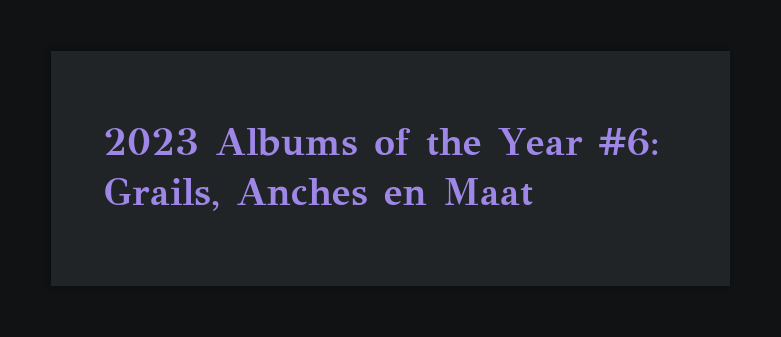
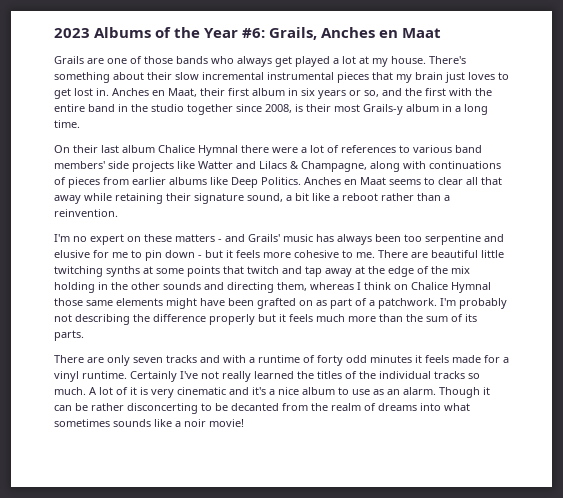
(533, 192) none -> [54,56,466,67] [54,72,509,83] [54,88,492,99] [54,104,488,115] [54,120,80,128] [54,145,482,156] [54,161,501,172] [54,177,502,188] [54,193,450,204] [54,209,118,217] [54,234,504,245] [54,250,504,261] [54,266,470,277] [54,282,491,293] [54,298,507,309] [54,314,477,325] [54,330,84,341] [54,355,509,366] [54,371,480,382] [54,387,490,398] [54,403,470,414] [54,419,244,427] // Grails are one of those bands who always get played a lot at my house. There's something about their slow incremental instrumental pieces that my brain just loves to get lost in. Anches en Maat, their first album in six years or so, and the first with the entire band in the studio together since 2008, is their most Grails-y album in a long time. // On their last album Chalice Hymnal there were a lot of references to various band members' side projects like Watter and Lilacs & Champagne, along with continuations of pieces from earlier albums like Deep Politics. Anches en Maat seems to clear all that away while retaining their signature sound, a bit like a reboot rather than a reinvention. // I'm no expert on these matters - and Grails' music has always been too serpentine and elusive for me to pin down - but it feels more cohesive to me. There are beautiful little twitching synths at some points that twitch and tap away at the edge of the mix holding in the other sounds and directing them, whereas I think on Chalice Hymnal those same elements might have been grafted on as part of a patchwork. I'm probably not describing the difference properly but it feels much more than the sum of its parts. // There are only seven tracks and with a runtime of forty odd minutes it feels made for a vinyl runtime. Certainly I've not really learned the titles of the individual tracks so much. A lot of it is very cinematic and it's a nice album to use as an alarm. Though it can be rather disconcerting to be decanted from the realm of dreams into what sometimes sounds like a noir movie!

